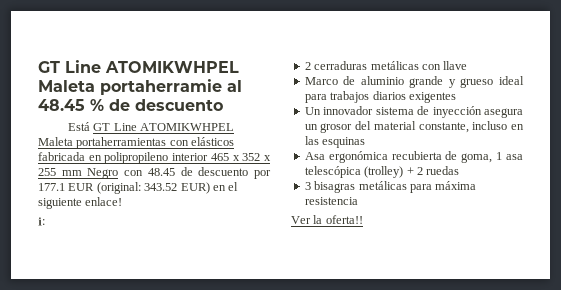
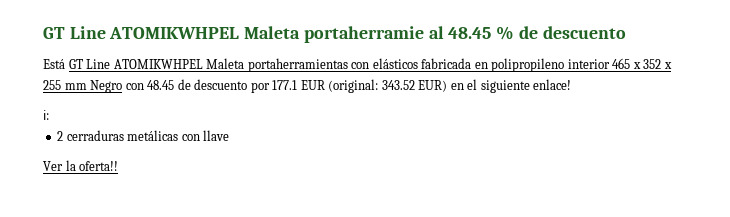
[304,76,524,88] [304,91,456,103] [304,106,523,118] [304,121,524,133] [304,136,366,148] [304,151,523,163] [304,166,460,178] [304,181,477,193] [304,197,358,205] // Marco de aluminio grande y grueso ideal para trabajos diarios exigentes // Un innovador sistema de inyección asegura un grosor del material constante, incluso en las esquinas // Asa ergonómica recubierta de goma, 1 asa telescópica (trolley) + 2 ruedas // 3 bisagras metálicas para máxima resistencia -> (230, 135) none

